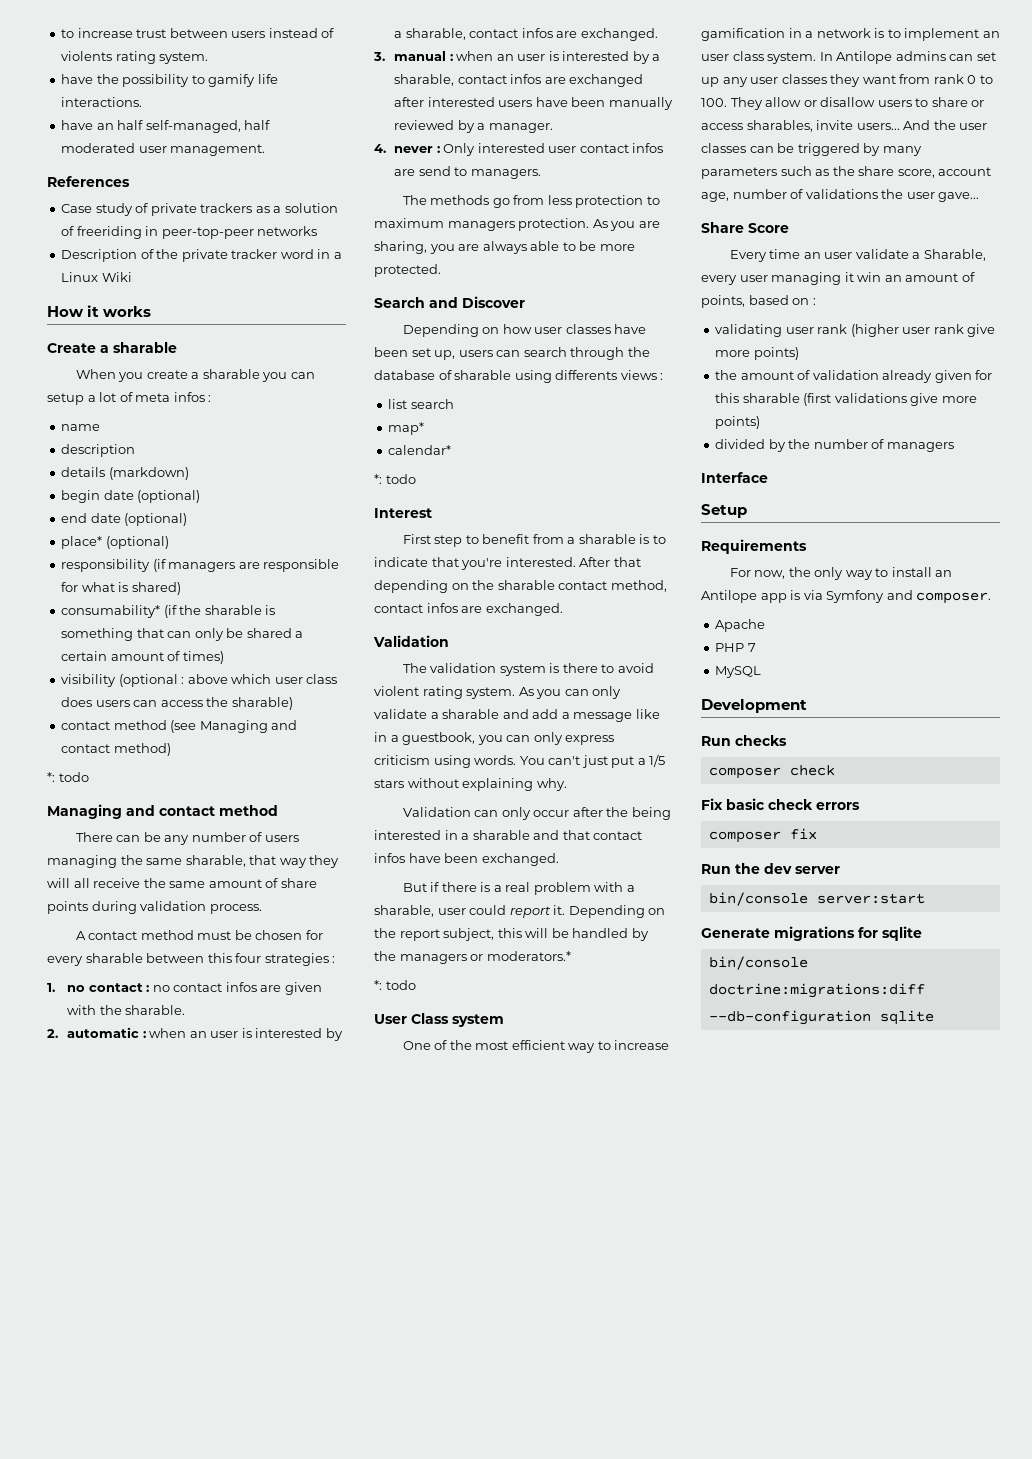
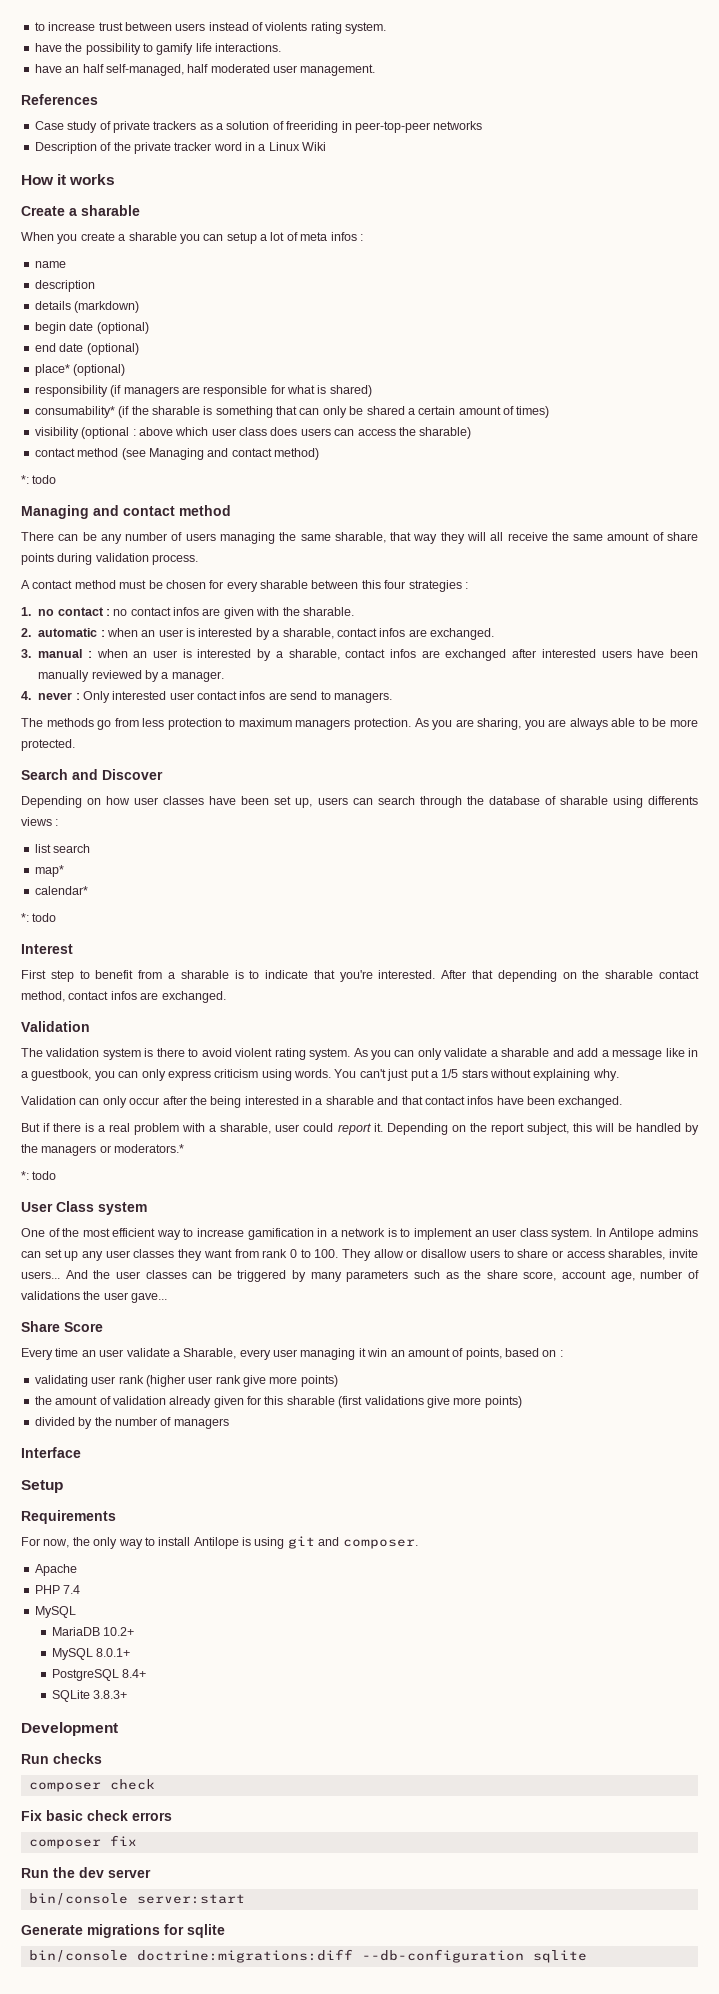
[935,570,953,577] [701,590,885,603] an Antilope app is via Symfony -> [193,1536,315,1549] Antilope is using git
[747,643,756,652] [715,666,762,678] 7 // MySQL -> [63,1585,81,1594] [34,1606,76,1618] [51,1627,135,1636] [51,1648,131,1660] [51,1669,147,1681] [51,1690,128,1702] 7.4 // MySQL // MariaDB 10.2+ // MySQL 8.0.1+ // PostgreSQL 8.4+ // SQLite 3.8.3+

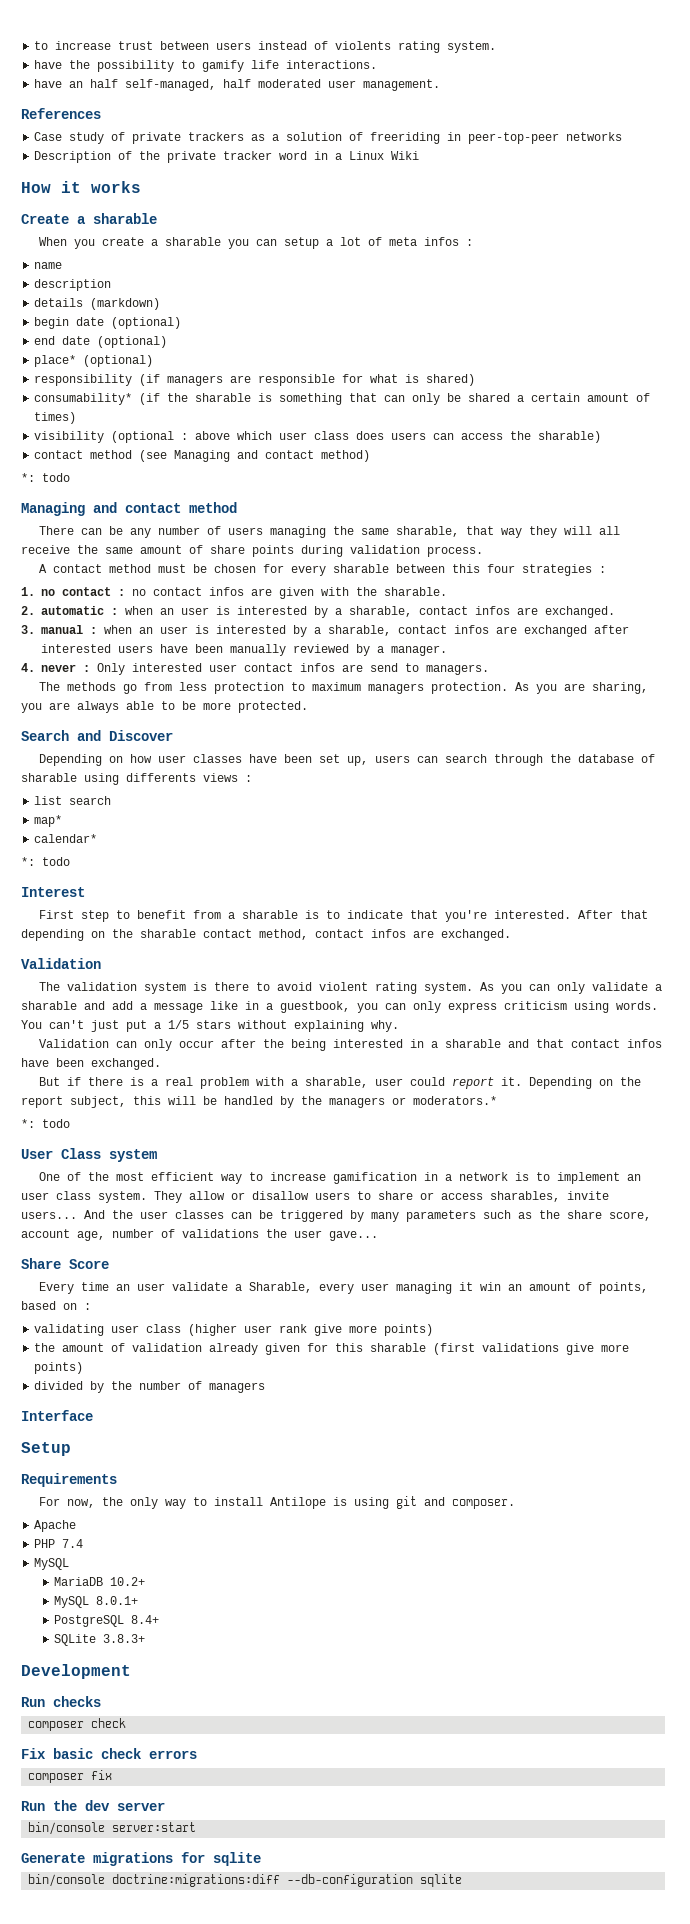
[595,1228,698,1240] [21,1249,339,1261] In Antilope admins can set up any user classes they want from rank 0 to 100. -> (147, 1197) none
[118,1375,144,1384] rank -> [146,1324,182,1333] class

